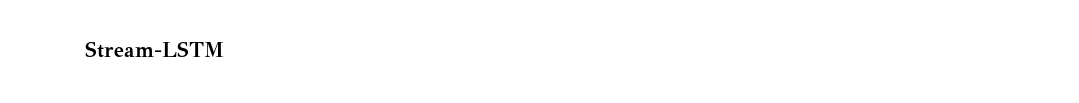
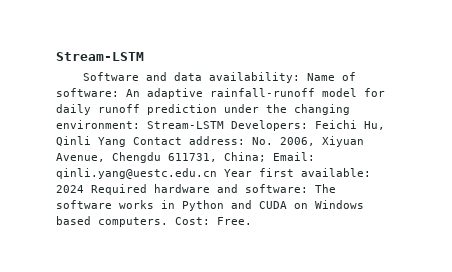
[85,41,224,58] Stream-LSTM -> [56,52,144,61] [82,72,356,83] [56,88,385,99] [56,104,350,115] [56,120,385,131] [56,136,364,147] [56,152,315,163] [56,168,371,179] [56,184,336,195] [56,200,364,211] [56,216,252,227] Stream-LSTM // Software and data availability: Name of software: An adaptive rainfall-runoff model for daily runoff prediction under the changing environment: Stream-LSTM Developers: Feichi Hu, Qinli Yang Contact address: No. 2006, Xiyuan Avenue, Chengdu 611731, China; Email: qinli.yang@uestc.edu.cn Year first available: 2024 Required hardware and software: The software works in Python and CUDA on Windows based computers. Cost: Free.

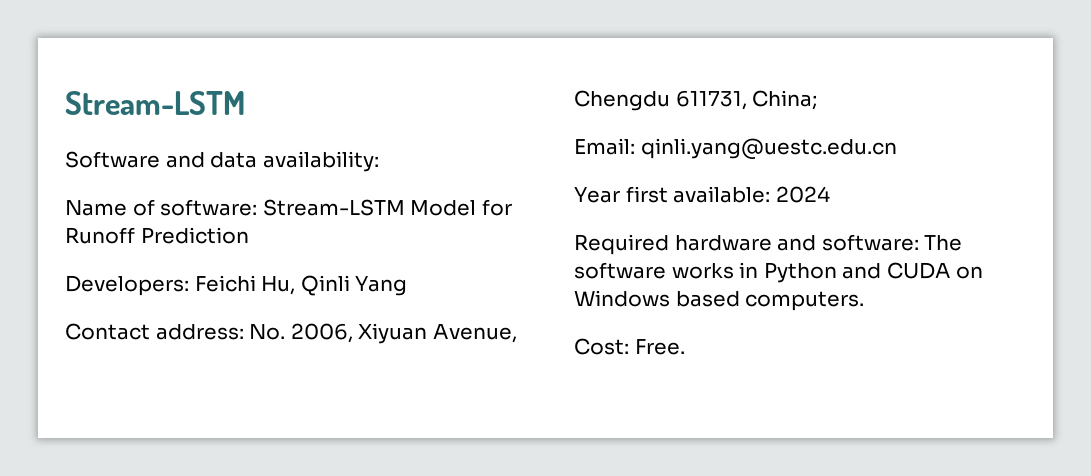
(300, 77) none -> (379, 161) //
[126,88,385,99] [56,104,350,115] [56,120,224,129] An adaptive rainfall-runoff model for daily runoff prediction under the changing environment: Stream-LSTM -> [262,199,512,216] [65,227,249,244] Stream-LSTM Model for Runoff Prediction //
(126, 142) none -> (408, 286) //
(266, 157) none -> (818, 100) //
(217, 173) none -> (897, 148) //
(84, 189) none -> (830, 194) //
(168, 222) none -> (865, 301) //

